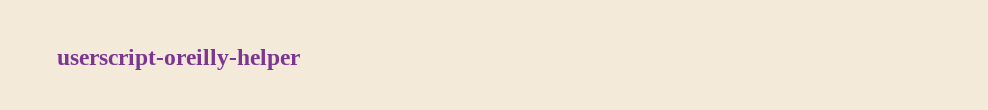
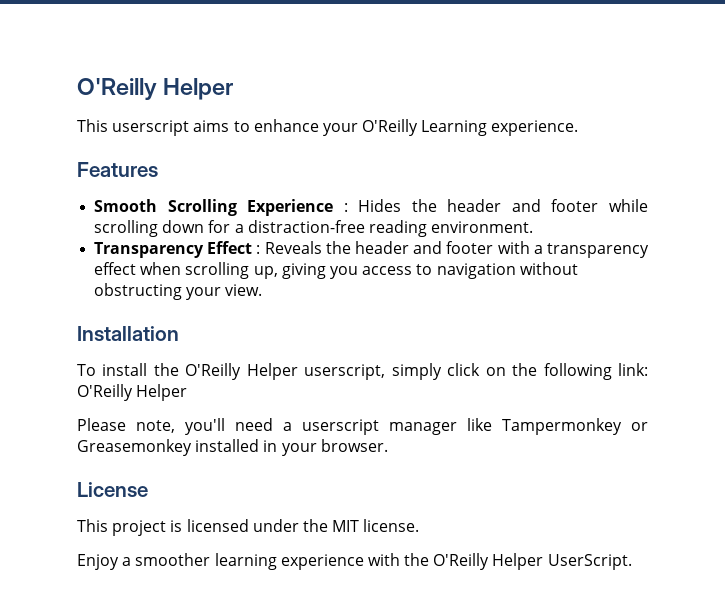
[57,49,300,70] userscript-oreilly-helper -> [77,78,234,100] [77,119,579,136] [77,162,158,177] [94,199,648,216] [94,220,534,237] [94,241,649,258] [94,262,578,279] [94,283,263,300] [77,326,179,341] [77,363,648,380] [77,384,188,401] [77,418,648,435] [77,439,388,456] [77,482,148,497] [77,519,420,536] [77,553,632,570] O'Reilly Helper // This userscript aims to enhance your O'Reilly Learning experience. // Features // Smooth Scrolling Experience : Hides the header and footer while scrolling down for a distraction-free reading environment. // Transparency Effect : Reveals the header and footer with a transparency effect when scrolling up, giving you access to navigation without obstructing your view. // Installation // To install the O'Reilly Helper userscript, simply click on the following link: O'Reilly Helper // Please note, you'll need a userscript manager like Tampermonkey or Greasemonkey installed in your browser. // License // This project is licensed under the MIT license. // Enjoy a smoother learning experience with the O'Reilly Helper UserScript.

